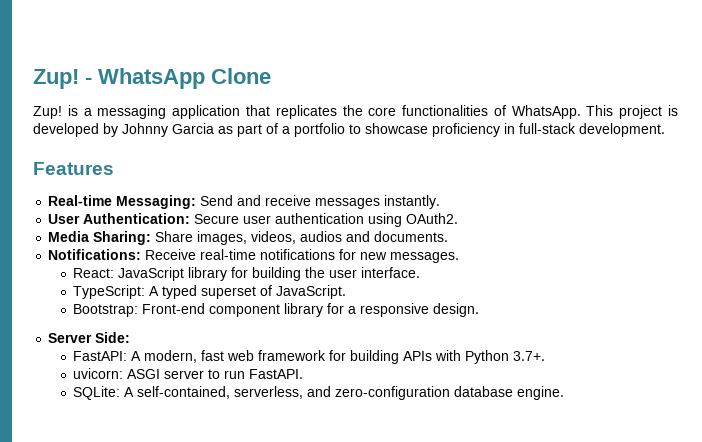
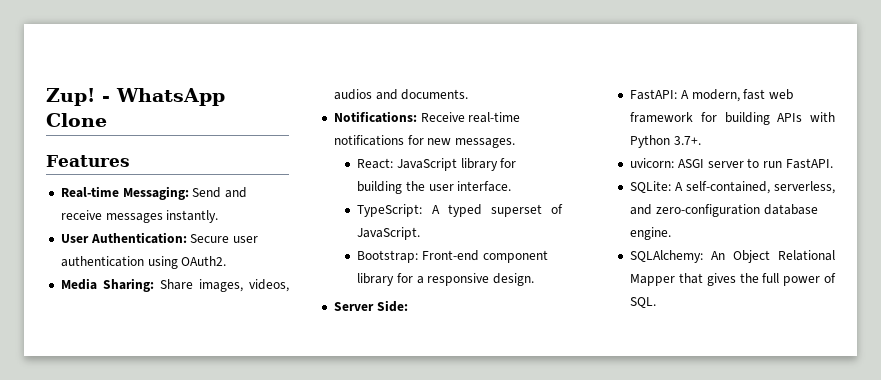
[33,105,679,119] [33,123,665,137] // Zup! is a messaging application that replicates the core functionalities of WhatsApp. This project is developed by Johnny Garcia as part of a portfolio to showcase proficiency in full-stack development. -> (107, 120) none
(565, 393) none -> [630,250,835,263] [630,273,836,286] [630,297,657,308] // SQLAlchemy: An Object Relational Mapper that gives the full power of SQL.

